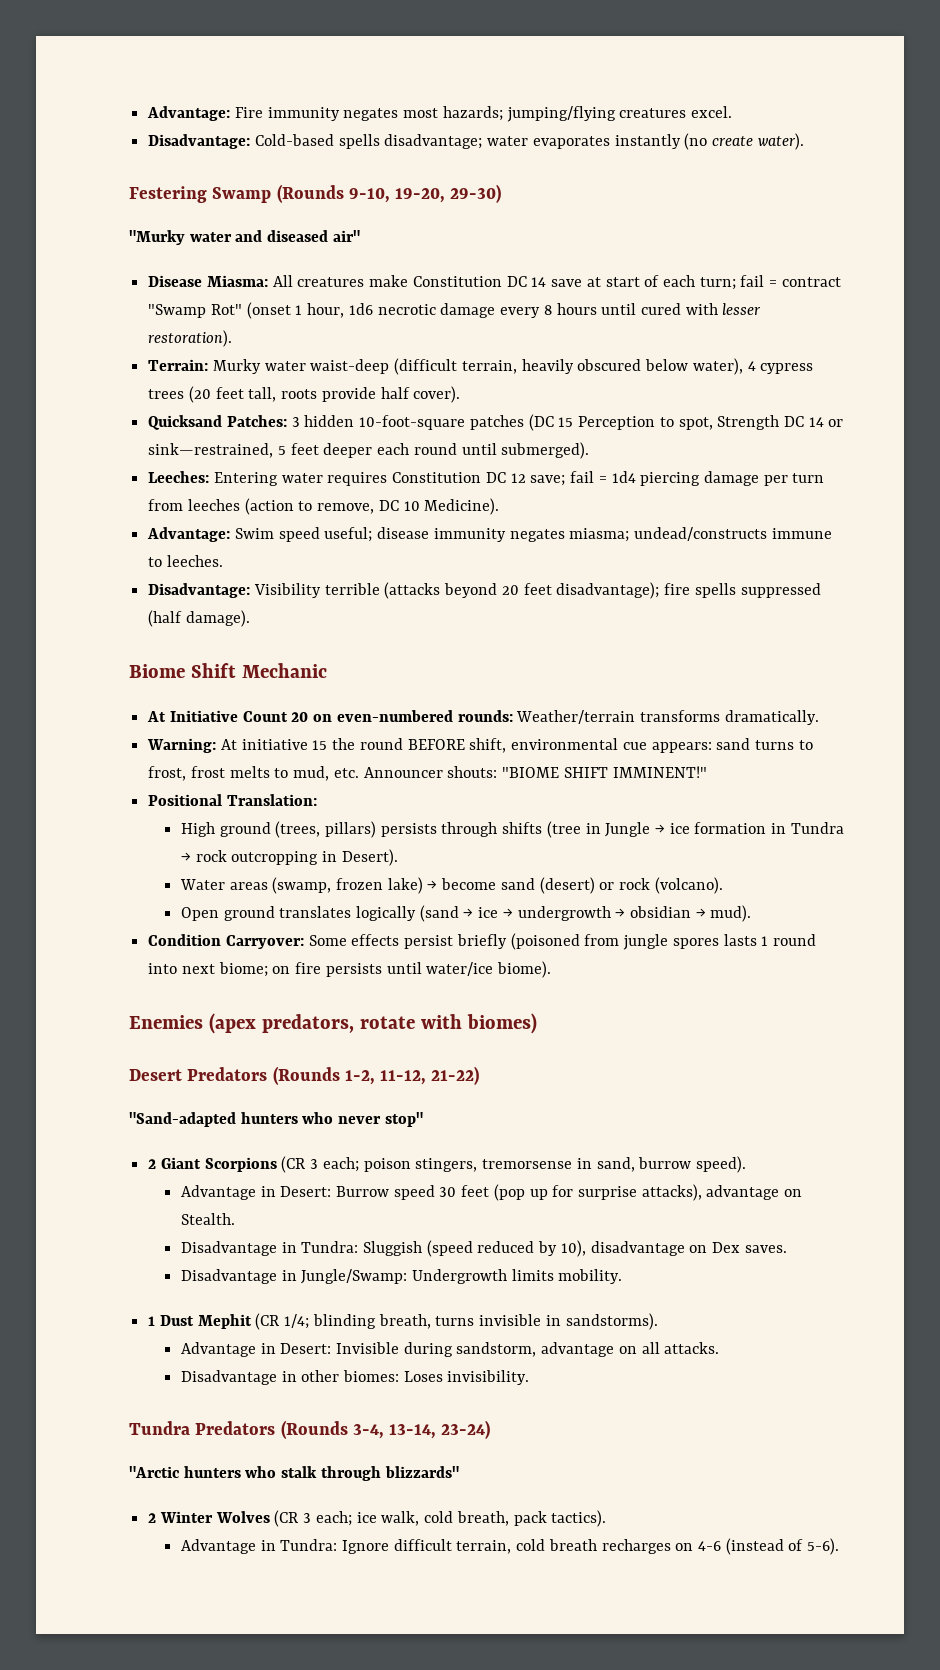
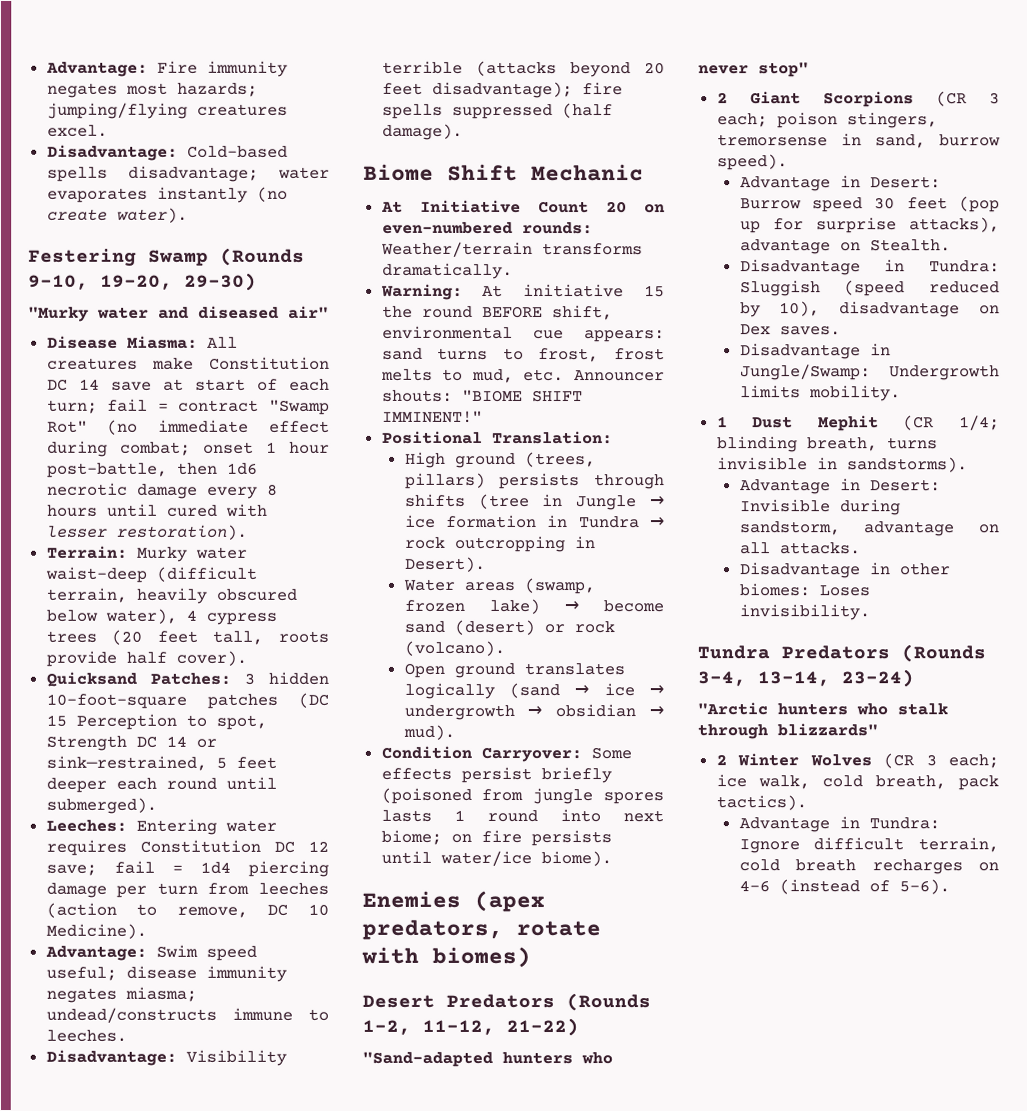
[246,302,345,319] (onset 1 hour, -> [107,419,330,435] [46,440,330,457] [46,462,218,478] (no immediate effect during combat; onset 1 hour post-battle, then

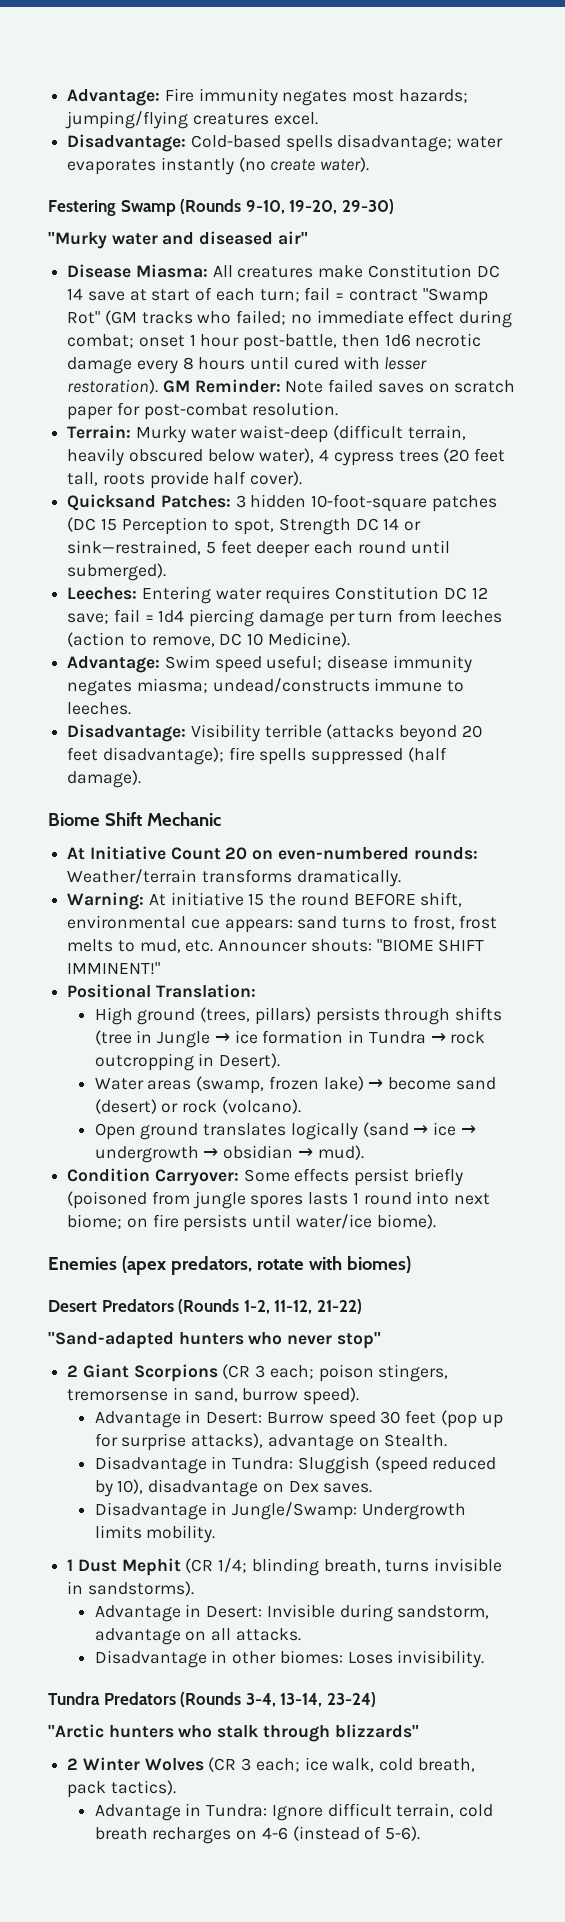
[107,419,139,435] (no -> [104,310,312,325] (GM tracks who failed; no
(248, 532) none -> [162,379,516,393] [67,402,339,420] GM Reminder: Note failed saves on scratch paper for post-combat resolution.

